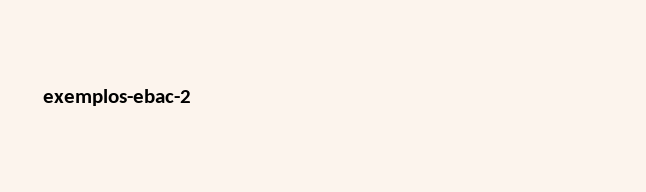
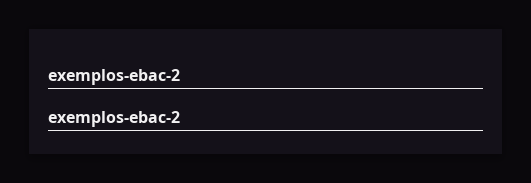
[43,89,191,106] exemplos-ebac-2 -> [48,69,180,85] [48,111,180,127] exemplos-ebac-2 // exemplos-ebac-2

